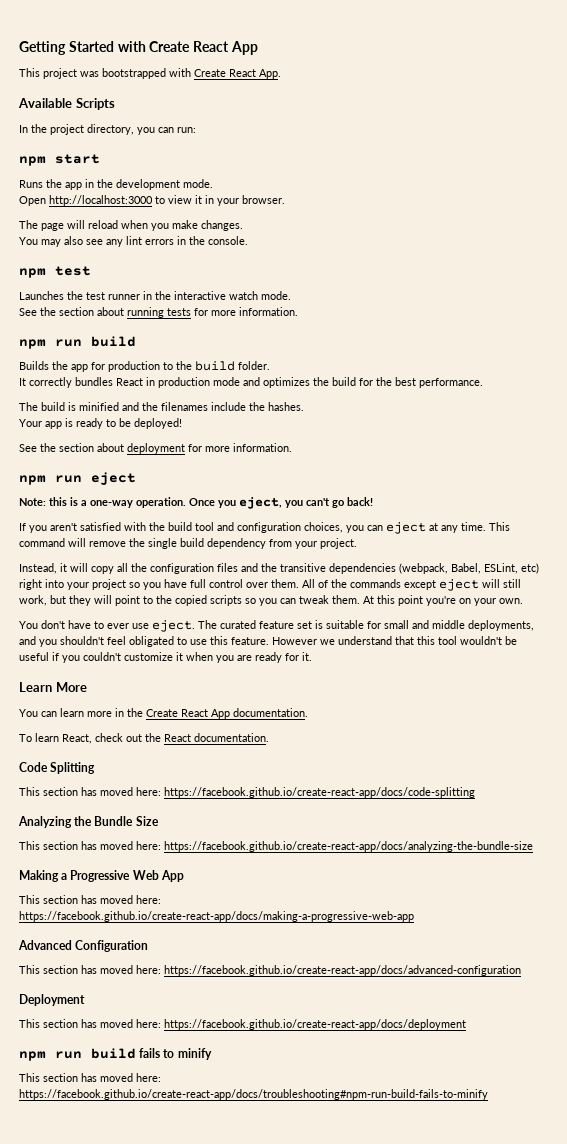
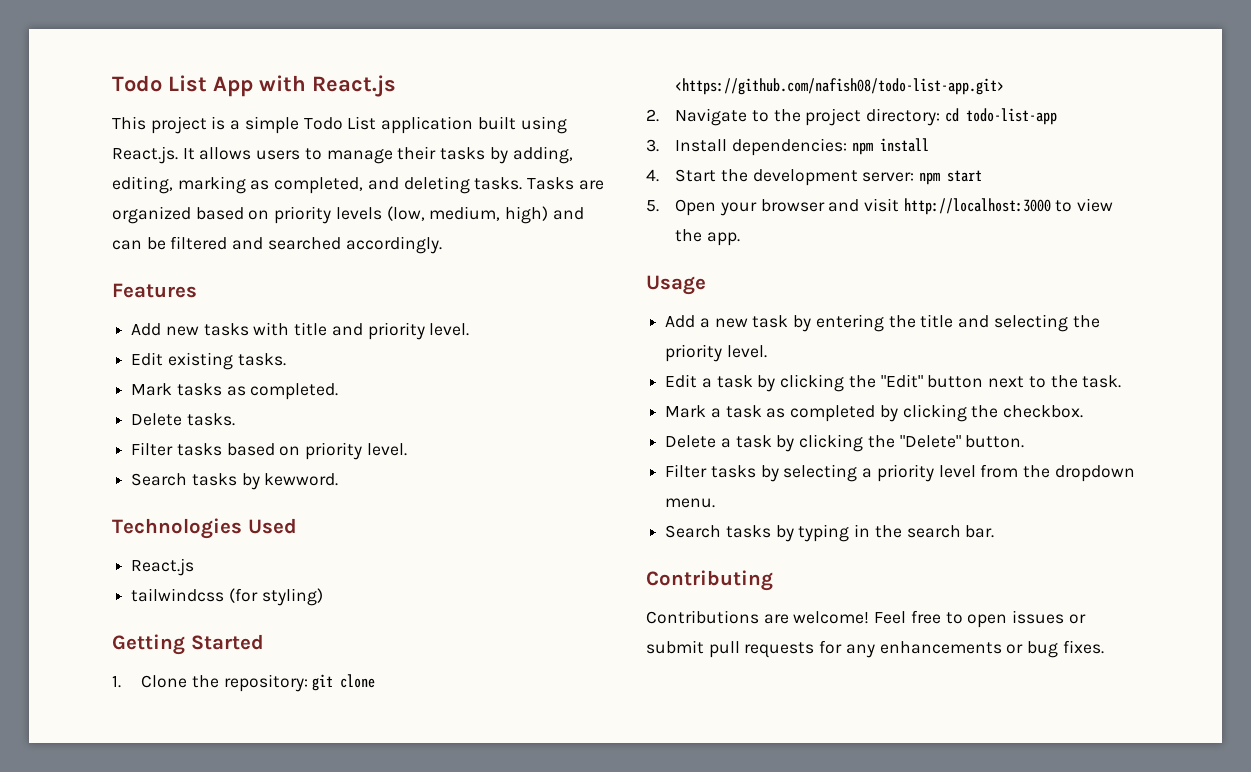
[19,41,258,55] [19,68,281,79] [18,98,115,110] [19,124,196,135] [19,154,100,166] [19,179,213,190] [19,195,285,206] [19,220,243,231] [19,236,248,247] [19,266,91,278] [19,291,291,300] [19,307,298,318] [19,336,136,349] [19,361,270,372] [19,377,483,388] [19,402,304,411] [19,418,182,429] [19,443,292,454] [19,472,136,485] [19,497,373,509] [19,522,510,534] [19,538,357,549] [19,563,539,574] [19,579,521,591] [19,595,523,606] [19,620,534,632] [19,636,517,647] [19,652,312,663] [19,682,87,692] [19,708,308,719] [19,733,269,744] [19,762,96,774] [19,787,475,798] [18,816,159,828] [19,841,533,852] [19,870,184,882] [19,895,161,904] [19,911,414,922] [18,940,149,952] [19,965,521,976] [19,994,85,1006] [19,1019,466,1030] [19,1048,212,1061] [19,1073,161,1082] [19,1089,488,1100] Getting Started with Create React App // This project was bootstrapped with Create React App. // Available Scripts // In the project directory, you can run: // npm start // Runs the app in the development mode. // Open http://localhost:3000 to view it in your browser. // The page will reload when you make changes. // You may also see any lint errors in the console. // npm test // Launches the test runner in the interactive watch mode. // See the section about running tests for more information. // npm run build // Builds the app for production to the build folder. // It correctly bundles React in production mode and optimizes the build for the best performance. // The build is minified and the filenames include the hashes. // Your app is ready to be deployed! // See the section about deployment for more information. // npm run eject // Note: this is a one-way operation. Once you eject, you can't go back! // If you aren't satisfied with the build tool and configuration choices, you can eject at any time. This command will remove the single build dependency from your project. // Instead, it will copy all the configuration files and the transitive dependencies (webpack, Babel, ESLint, etc) right into your project so you have full control over them. All of the commands except eject will still work, but they will point to the copied scripts so you can tweak them. At this point you're on your own. // You don't have to ever use eject. The curated feature set is suitable for small and middle deployments, and you shouldn't feel obligated to use this feature. However we understand that this tool wouldn't be useful if you couldn't customize it when you are ready for it. // Learn More // You can learn more in the Create React App documentation. // To learn React, check out the React documentation. // Code Splitting // This section has moved here: https://facebook.github.io/create-react-app/docs/code-splitting // Analyzing the Bundle Size // This section has moved here: https://facebook.github.io/create-react-app/docs/analyzing-the-bundle-size // Making a Progressive Web App // This section has moved here: https://facebook.github.io/create-react-app/docs/making-a-progressive-web-app // Advanced Configuration // This section has moved here: https://facebook.github.io/create-react-app/docs/advanced-configuration // Deployment // This section has moved here: https://facebook.github.io/create-react-app/docs/deployment // npm run build fails to minify // This section has moved here: https://facebook.github.io/create-react-app/docs/troubleshooting#npm-run-build-fails-to-minify -> [112,75,396,97] [112,116,567,134] [112,146,573,164] [112,176,604,194] [112,206,584,224] [112,236,442,254] [112,283,197,298] [131,322,470,340] [131,352,286,370] [131,383,339,400] [131,413,235,426] [131,442,407,460] [131,473,339,490] [112,518,297,539] [131,558,195,576] [131,588,323,606] [112,634,264,655] [112,674,376,692] [675,78,1005,95] [646,108,1057,126] [646,138,929,156] [646,169,982,186] [646,198,1114,216] [675,229,740,246] [646,275,706,295] [665,314,1100,332] [665,344,767,362] [665,374,1122,392] [665,404,1084,422] [665,434,1025,452] [665,464,1135,482] [665,498,716,508] [665,524,995,542] [646,570,773,591] [646,610,1086,628] [646,640,1104,658] Todo List App with React.js // This project is a simple Todo List application built using React.js. It allows users to manage their tasks by adding, editing, marking as completed, and deleting tasks. Tasks are organized based on priority levels (low, medium, high) and can be filtered and searched accordingly. // Features // Add new tasks with title and priority level. // Edit existing tasks. // Mark tasks as completed. // Delete tasks. // Filter tasks based on priority level. // Search tasks by kewword. // Technologies Used // React.js // tailwindcss (for styling) // Getting Started // 1. Clone the repository: git clone <https://github.com/nafish08/todo-list-app.git> // 2. Navigate to the project directory: cd todo-list-app // 3. Install dependencies: npm install // 4. Start the development server: npm start // 5. Open your browser and visit http://localhost:3000 to view the app. // Usage // Add a new task by entering the title and selecting the priority level. // Edit a task by clicking the "Edit" button next to the task. // Mark a task as completed by clicking the checkbox. // Delete a task by clicking the "Delete" button. // Filter tasks by selecting a priority level from the dropdown menu. // Search tasks by typing in the search bar. // Contributing // Contributions are welcome! Feel free to open issues or submit pull requests for any enhancements or bug fixes.

